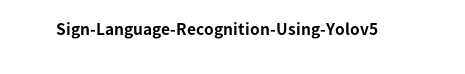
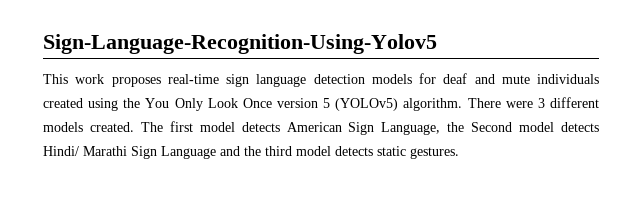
(378, 30) none -> [43,73,599,87] [43,97,600,111] [43,121,600,135] [43,146,459,159] // This work proposes real-time sign language detection models for deaf and mute individuals created using the You Only Look Once version 5 (YOLOv5) algorithm. There were 3 different models created. The first model detects American Sign Language, the Second model detects Hindi/ Marathi Sign Language and the third model detects static gestures.

